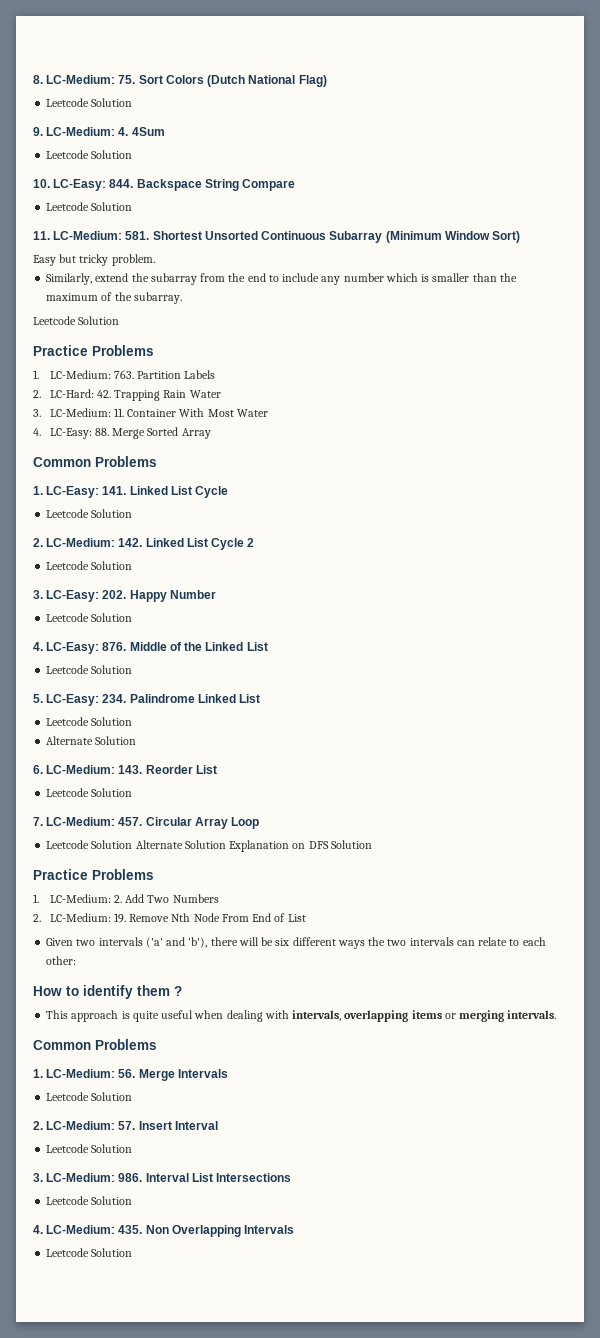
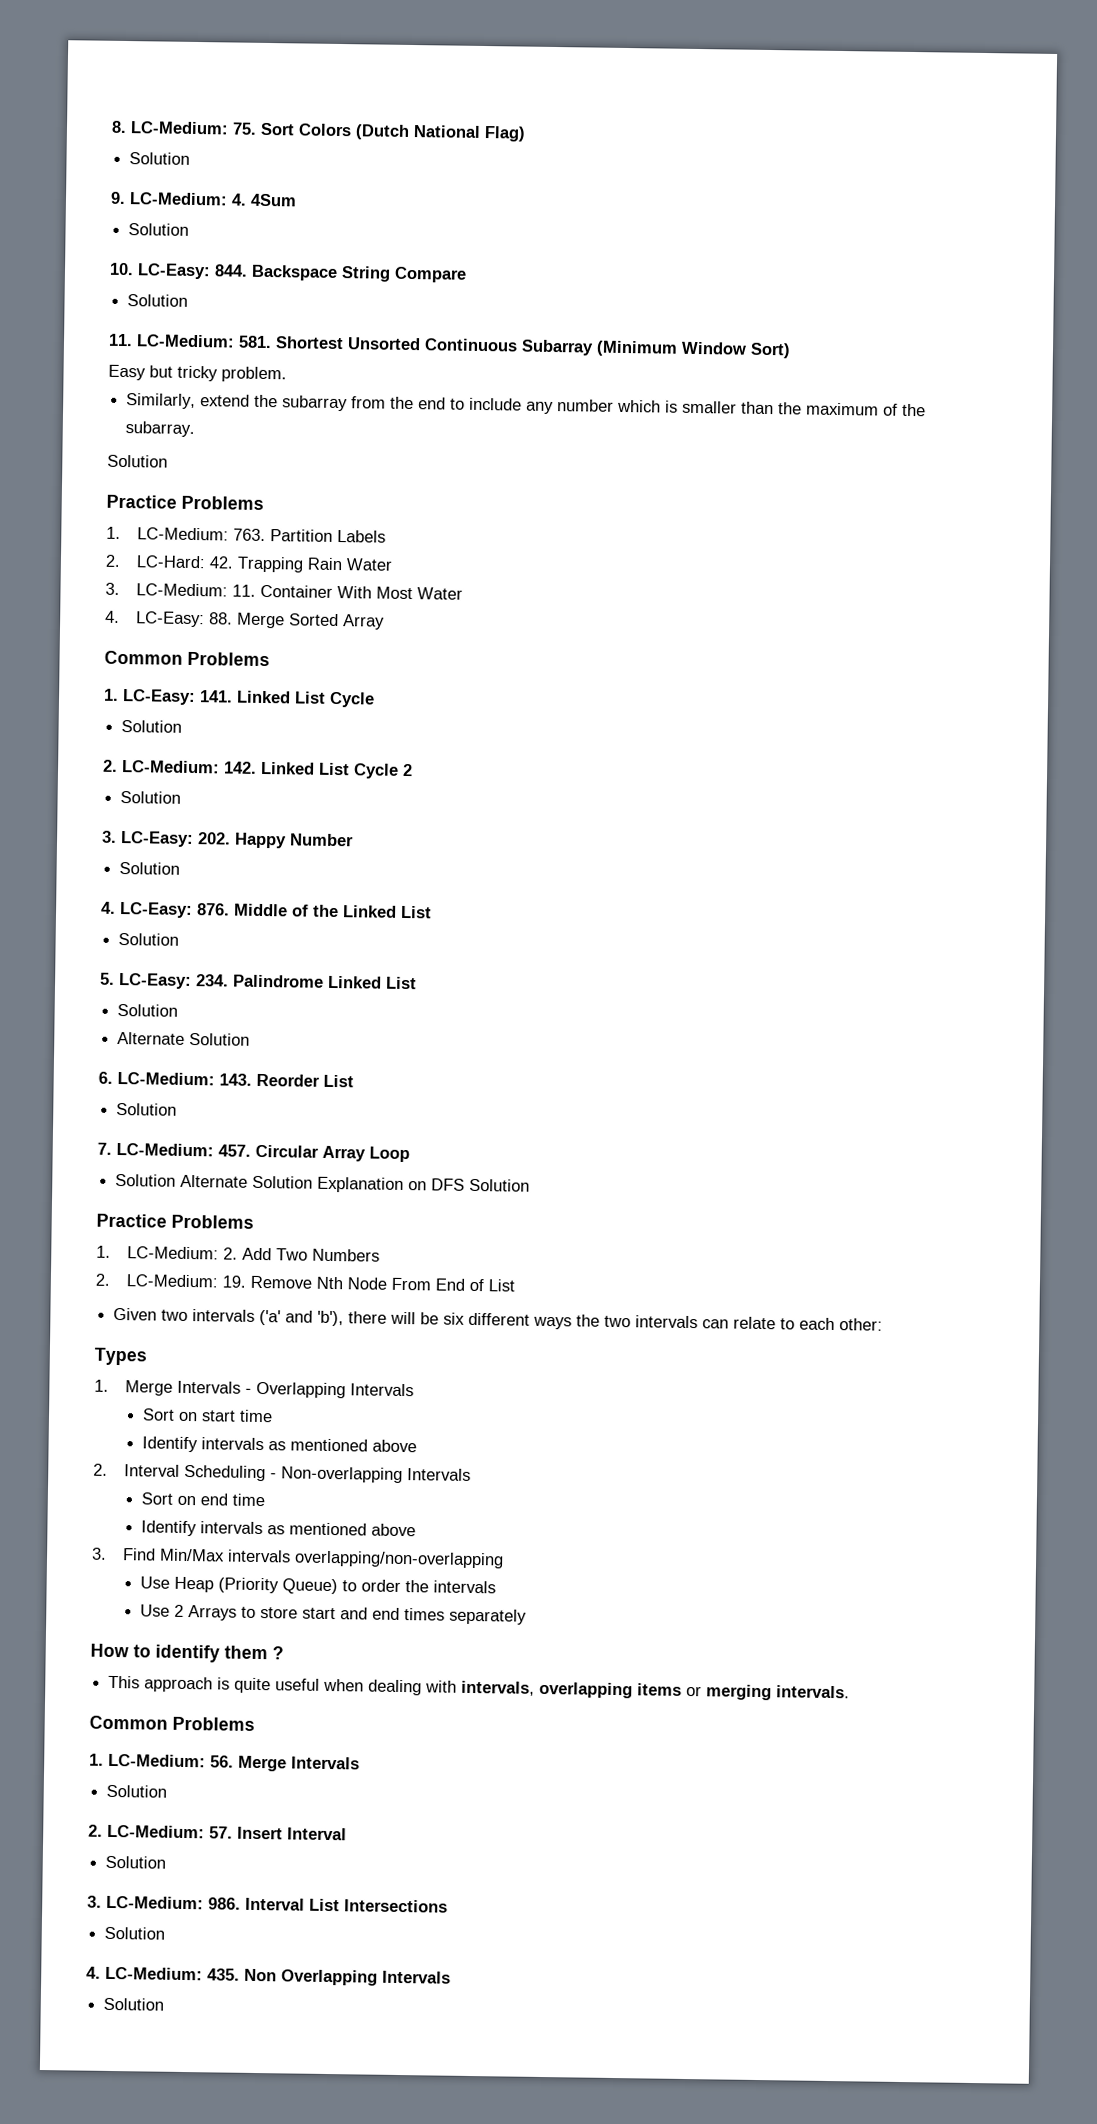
[46,98,90,107] Leetcode -> (526, 134) none
[46,150,90,159] Leetcode -> (297, 200) none
[46,202,90,211] Leetcode -> (467, 274) none
[33,316,76,325] Leetcode -> (196, 429) none
[46,509,90,518] Leetcode -> (375, 699) none
[46,561,90,570] Leetcode -> (413, 770) none
[46,613,90,622] Leetcode -> (354, 840) none
[46,665,90,674] Leetcode -> (432, 912) none
[46,717,90,726] Leetcode -> (417, 983) none
[46,788,90,797] Leetcode -> (354, 1081) none
[46,840,90,849] Leetcode -> (410, 1154) none
(77, 960) none -> [94,1347,147,1366] [94,1379,414,1399] [141,1408,273,1423] [141,1436,417,1453] [93,1463,471,1483] [140,1492,265,1507] [140,1520,416,1537] [92,1547,504,1569] [139,1576,496,1595] [139,1604,527,1625] // Types // 1. Merge Intervals - Overlapping Intervals // Sort on start time // Identify intervals as mentioned above // 2. Interval Scheduling - Non-overlapping Intervals // Sort on end time // Identify intervals as mentioned above // 3. Find Min/Max intervals overlapping/non-overlapping // Use Heap (Priority Queue) to order the intervals // Use 2 Arrays to store start and end times separately
[46,1092,90,1101] Leetcode -> (360, 1763) none
[46,1144,90,1153] Leetcode -> (347, 1834) none
[46,1196,90,1205] Leetcode -> (448, 1906) none
[46,1248,90,1257] Leetcode -> (451, 1977) none

